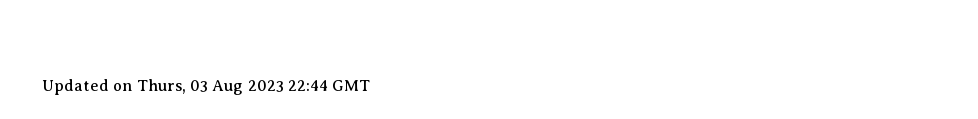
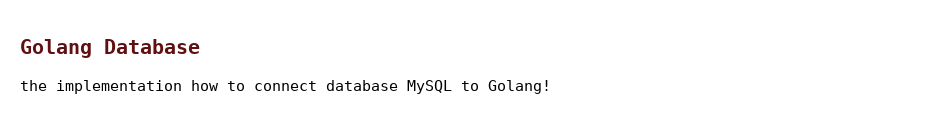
[42,79,371,95] Updated on Thurs, 03 Aug 2023 22:44 GMT -> [20,39,200,58] [20,80,551,94] Golang Database // the implementation how to connect database MySQL to Golang!

